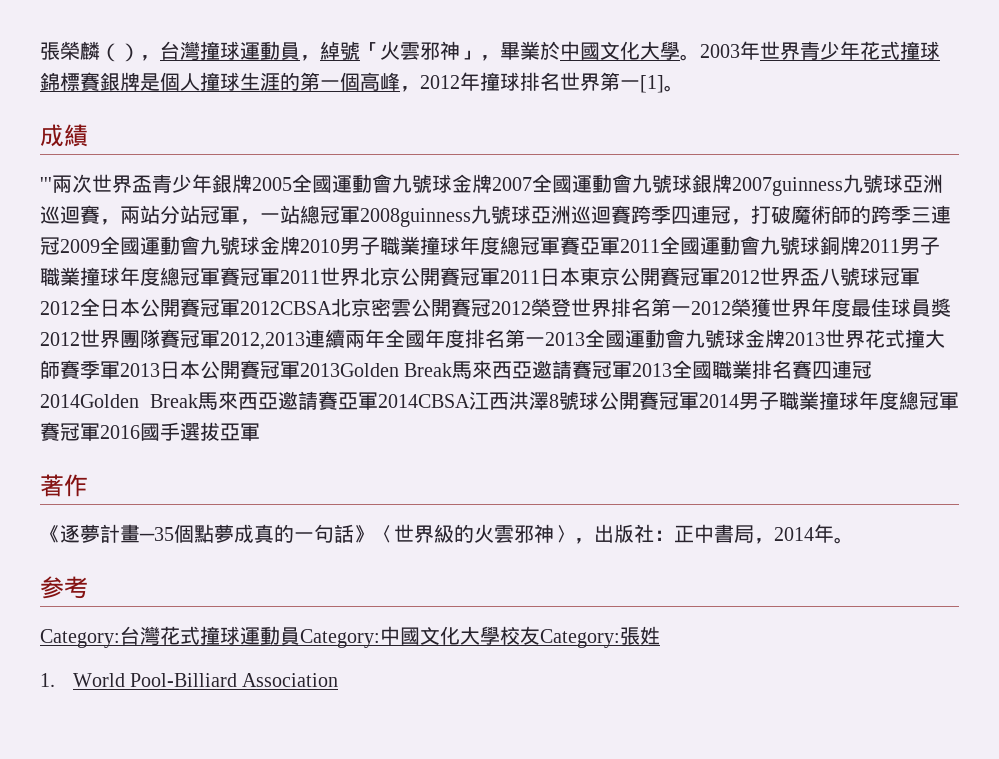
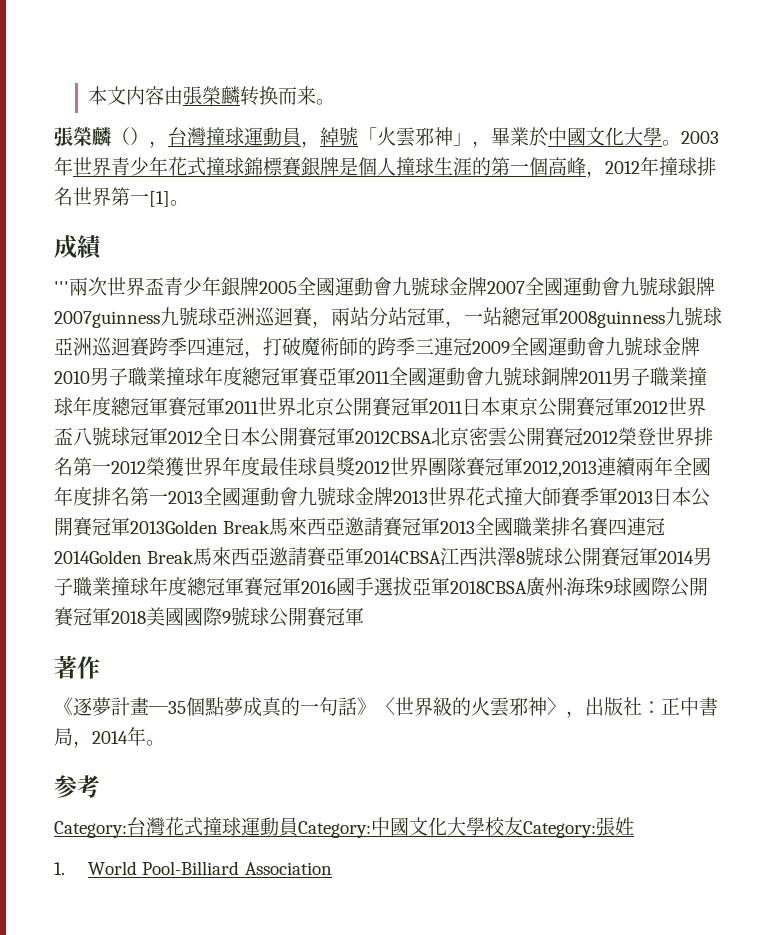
(40, 51) none -> [88,86,336,106] 本文内容由張榮麟转换而来。 //
(260, 432) none -> [450,577,708,597] [54,607,364,627] 2018CBSA廣州·海珠9球國際公開賽冠軍2018美國國際9號球公開賽冠軍

